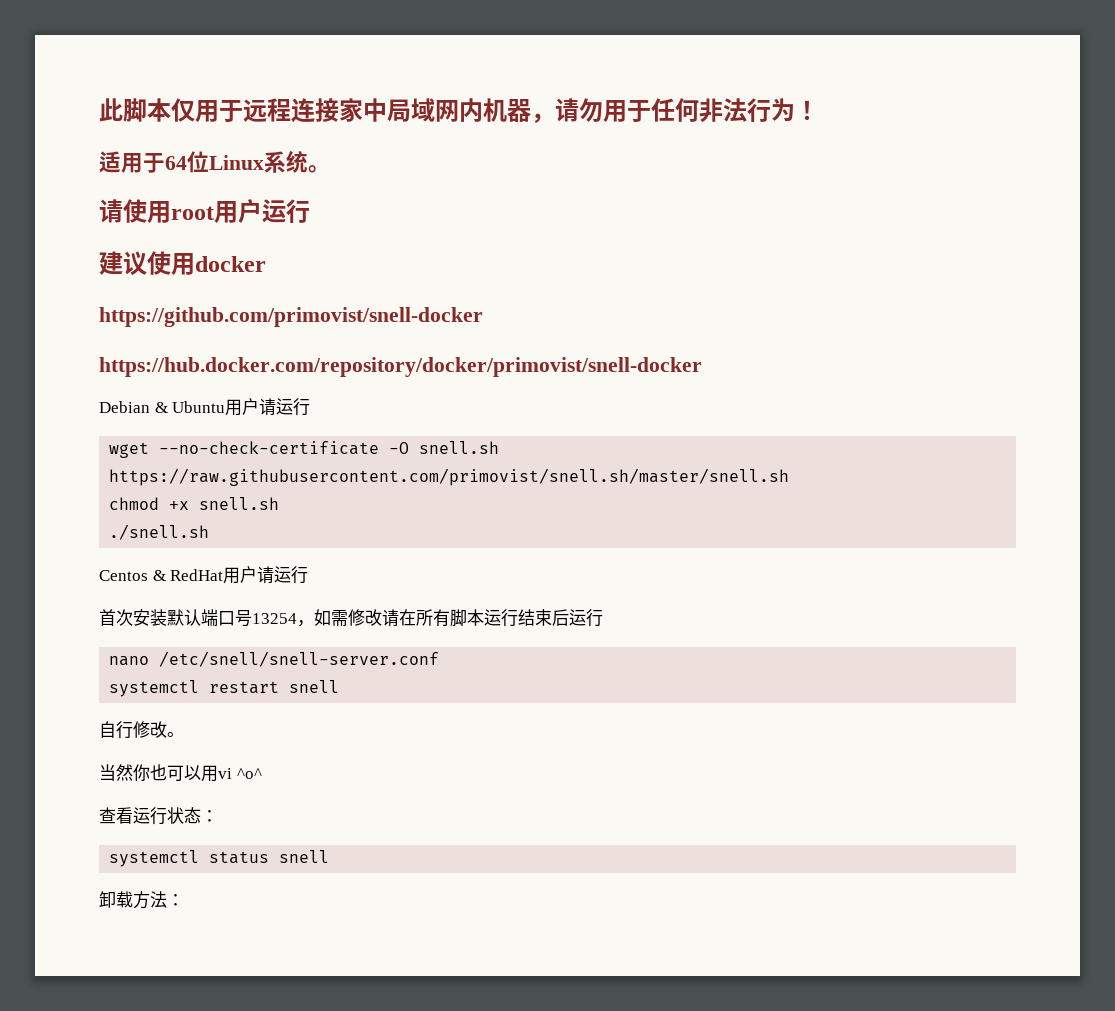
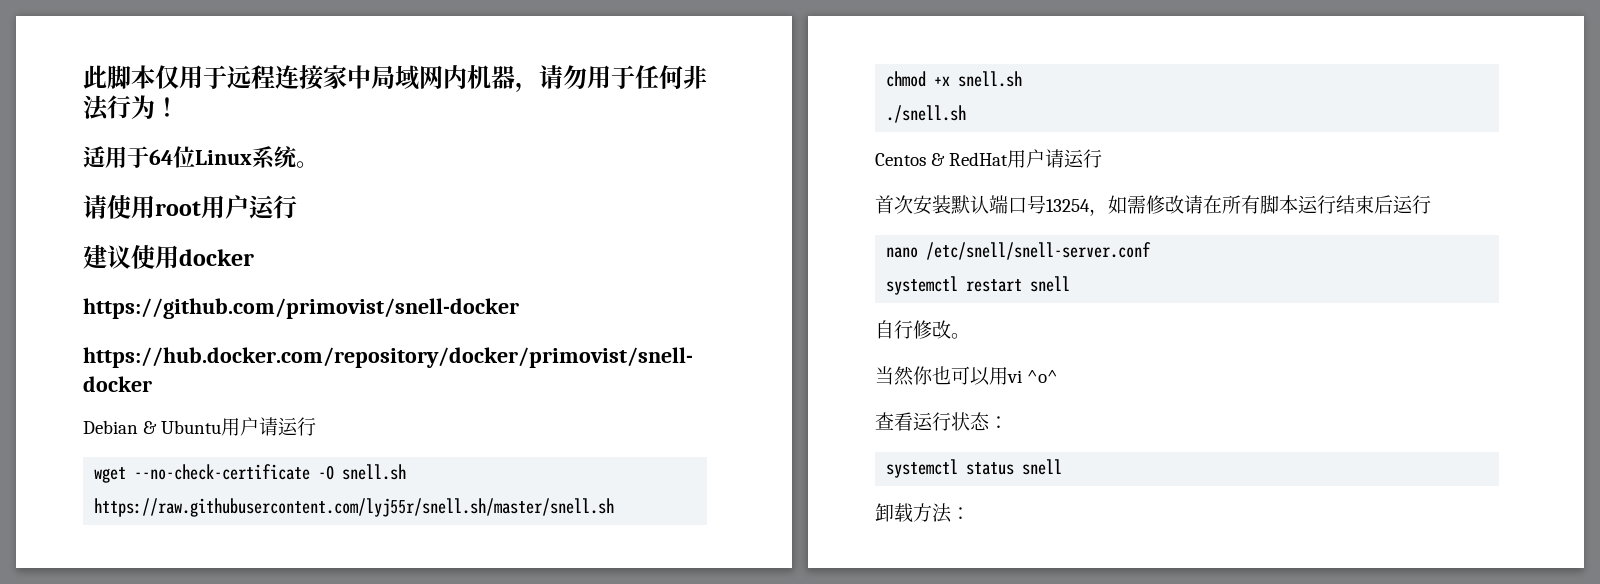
[109,468,790,486] https://raw.githubusercontent.com/primovist/snell.sh/master/snell.sh -> [94,498,615,517] https://raw.githubusercontent.com/lyj55r/snell.sh/master/snell.sh

